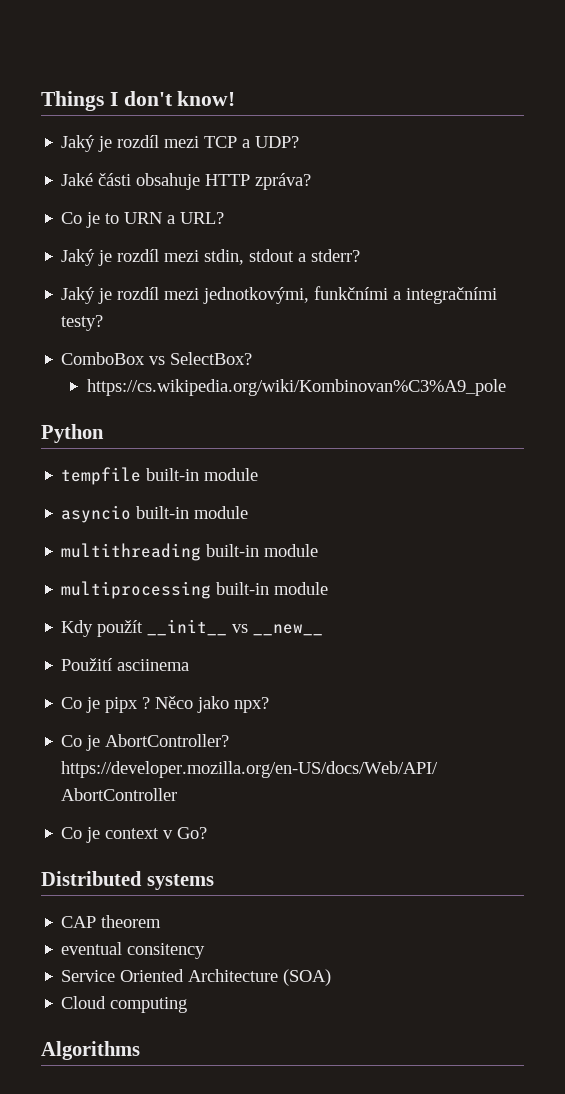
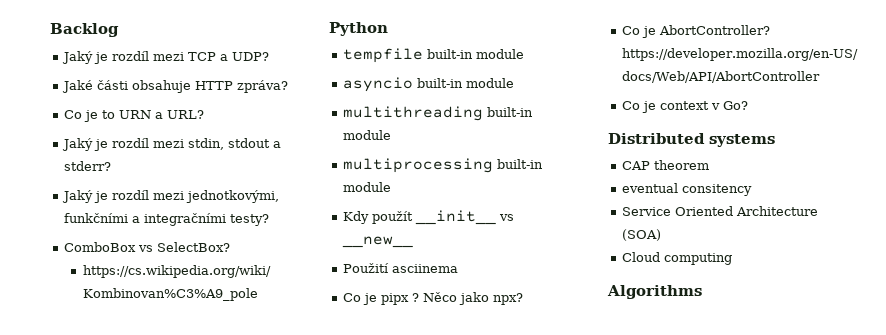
[41,91,236,111] Things I don't know! -> [50,23,119,37] Backlog

